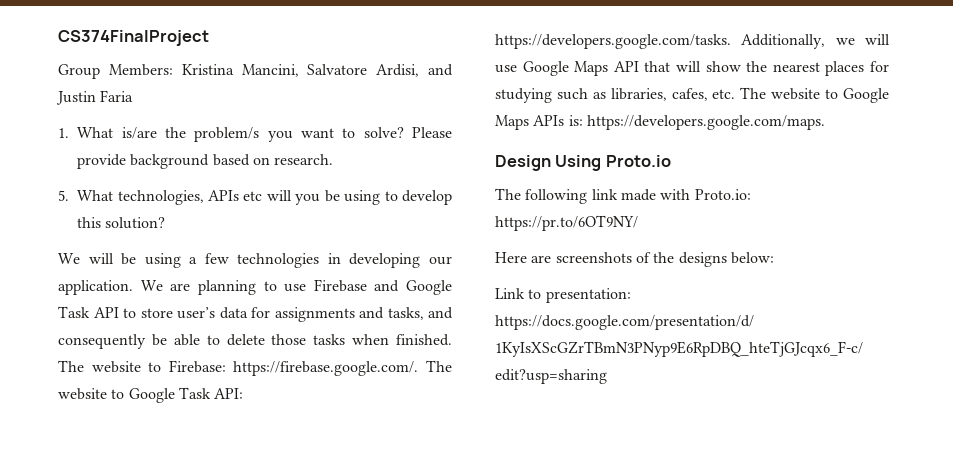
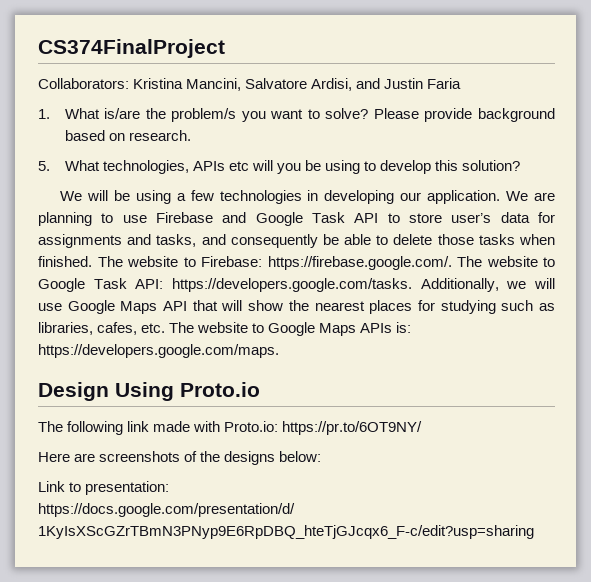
[58,64,173,79] Group Members: -> [38,78,129,89] Collaborators:

